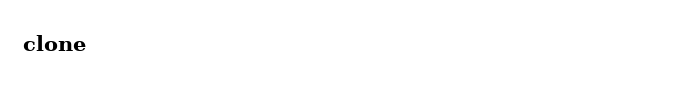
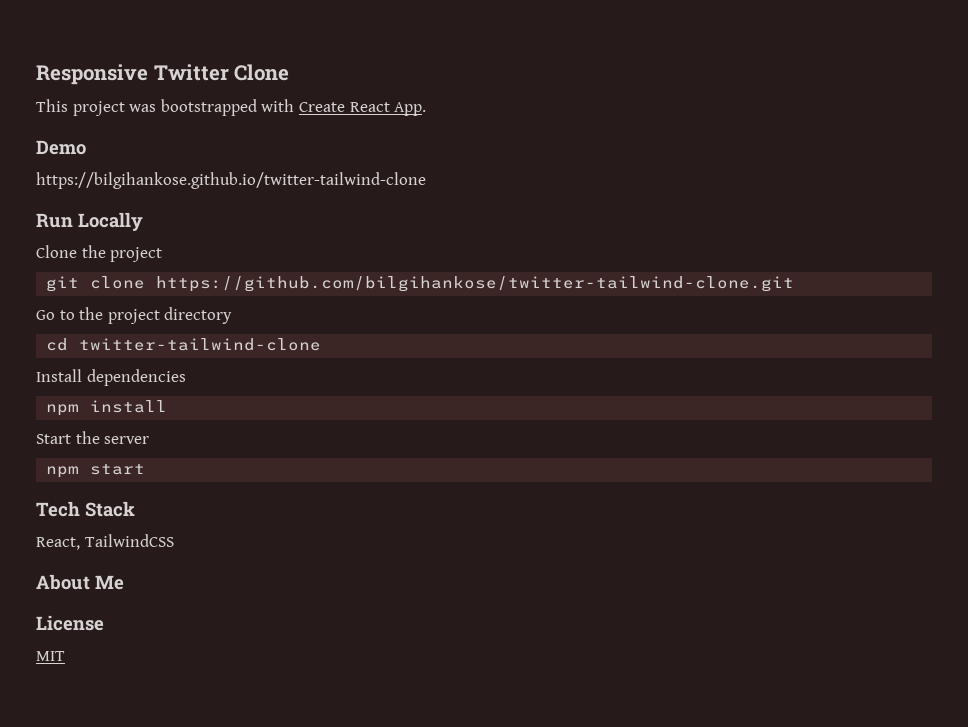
[23,35,86,51] clone -> [36,64,290,85] [36,99,427,116] [36,140,86,155] [36,172,426,189] [36,212,143,231] [36,245,163,262] [46,276,795,292] [36,307,233,324] [46,338,322,351] [36,369,186,386] [46,400,168,416] [36,431,150,444] [46,464,146,478] [36,501,135,517] [36,534,174,550] [36,574,124,590] [36,615,104,631] [36,651,65,661] Responsive Twitter Clone // This project was bootstrapped with Create React App. // Demo // https://bilgihankose.github.io/twitter-tailwind-clone // Run Locally // Clone the project // git clone https://github.com/bilgihankose/twitter-tailwind-clone.git // Go to the project directory // cd twitter-tailwind-clone // Install dependencies // npm install // Start the server // npm start // Tech Stack // React, TailwindCSS // About Me // License // MIT

